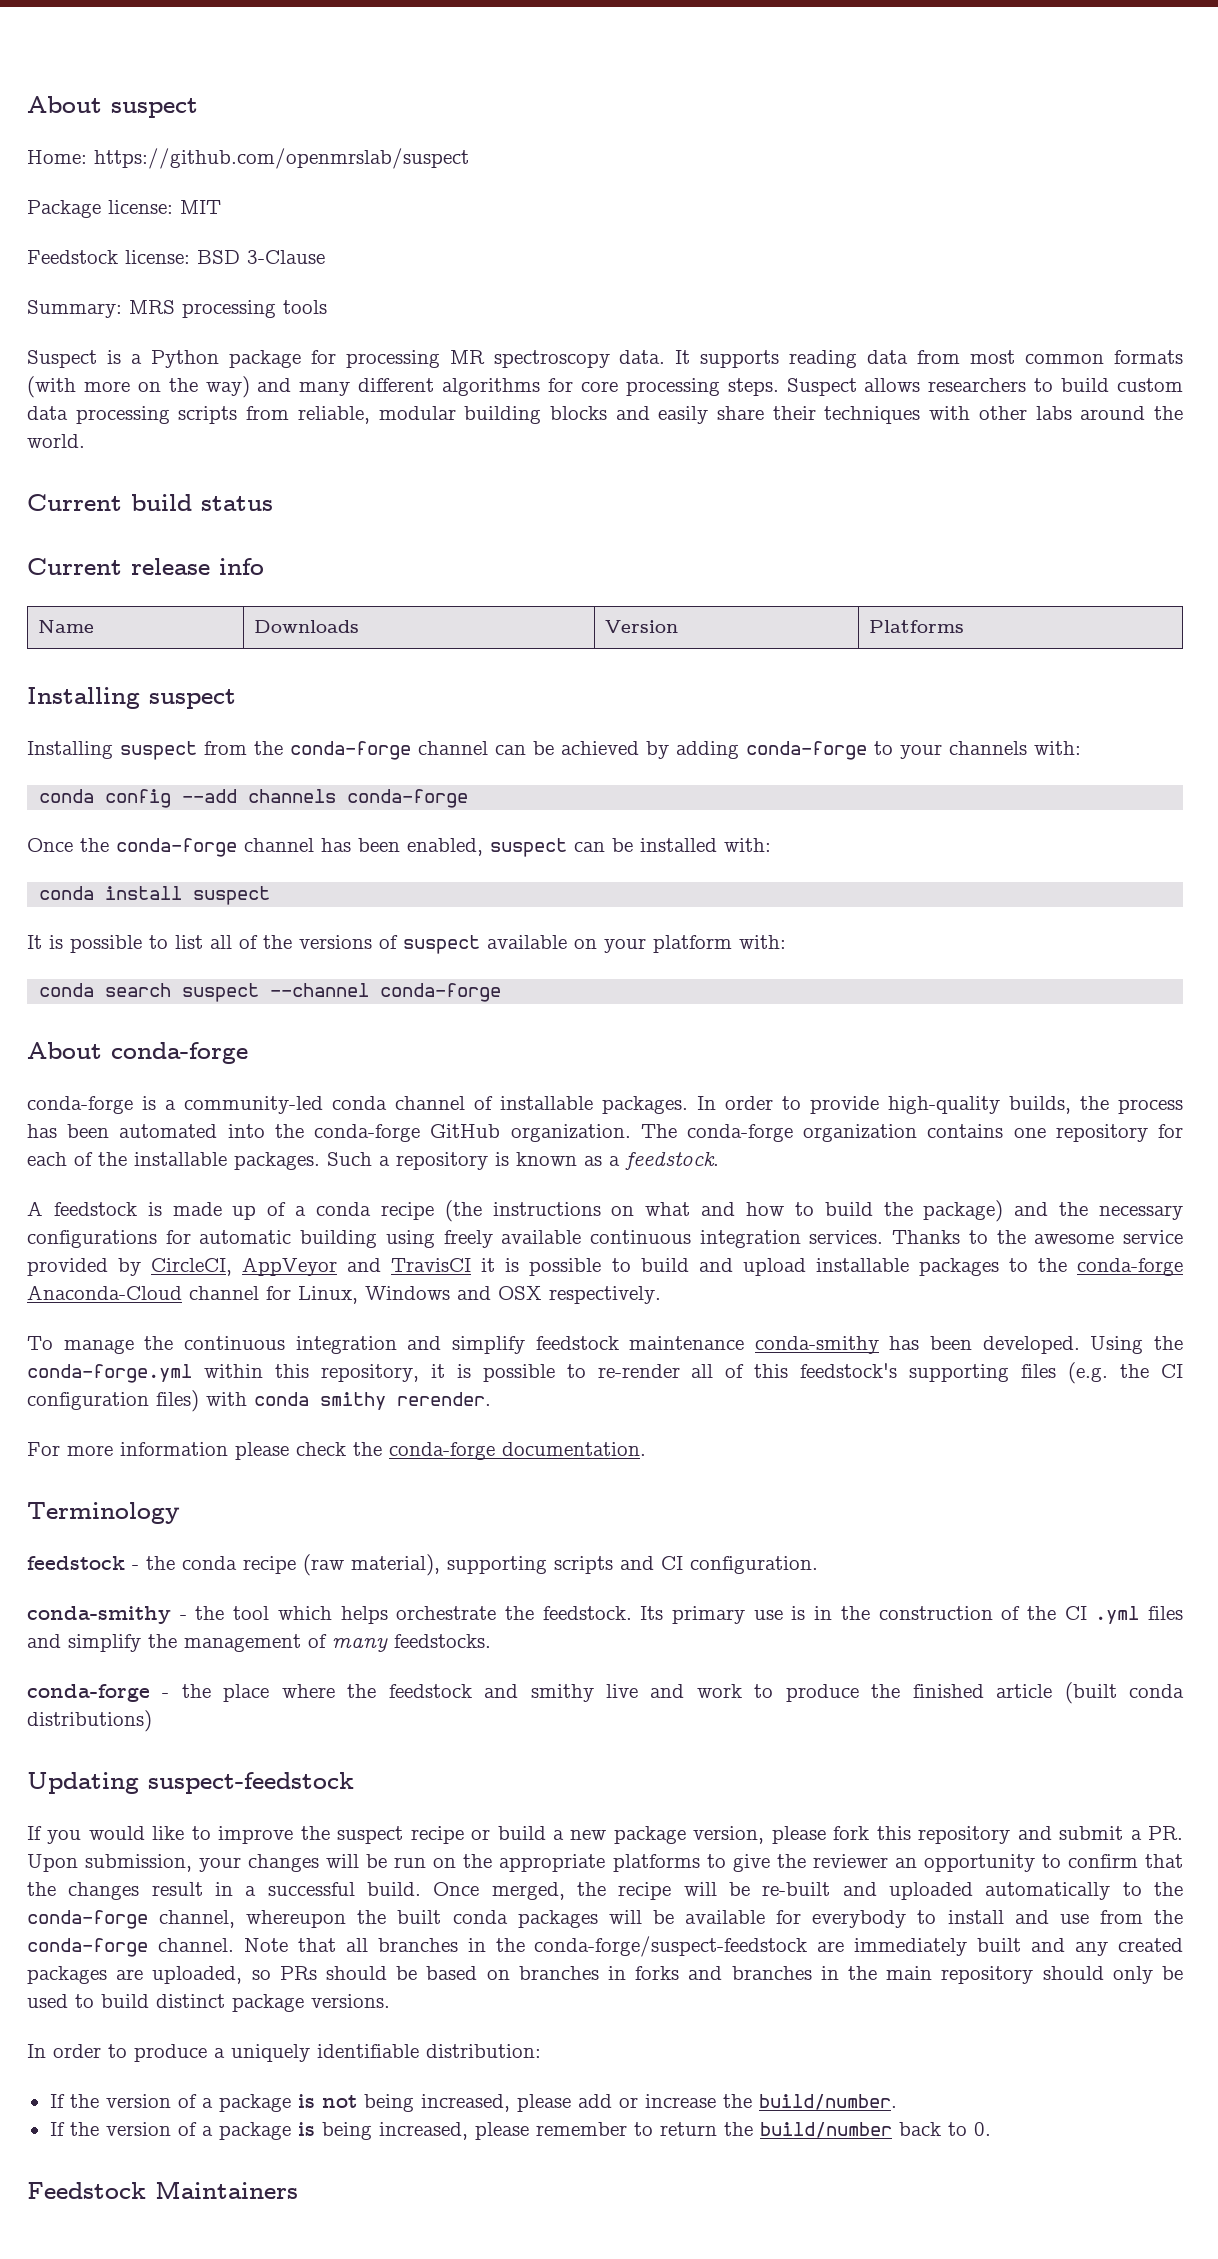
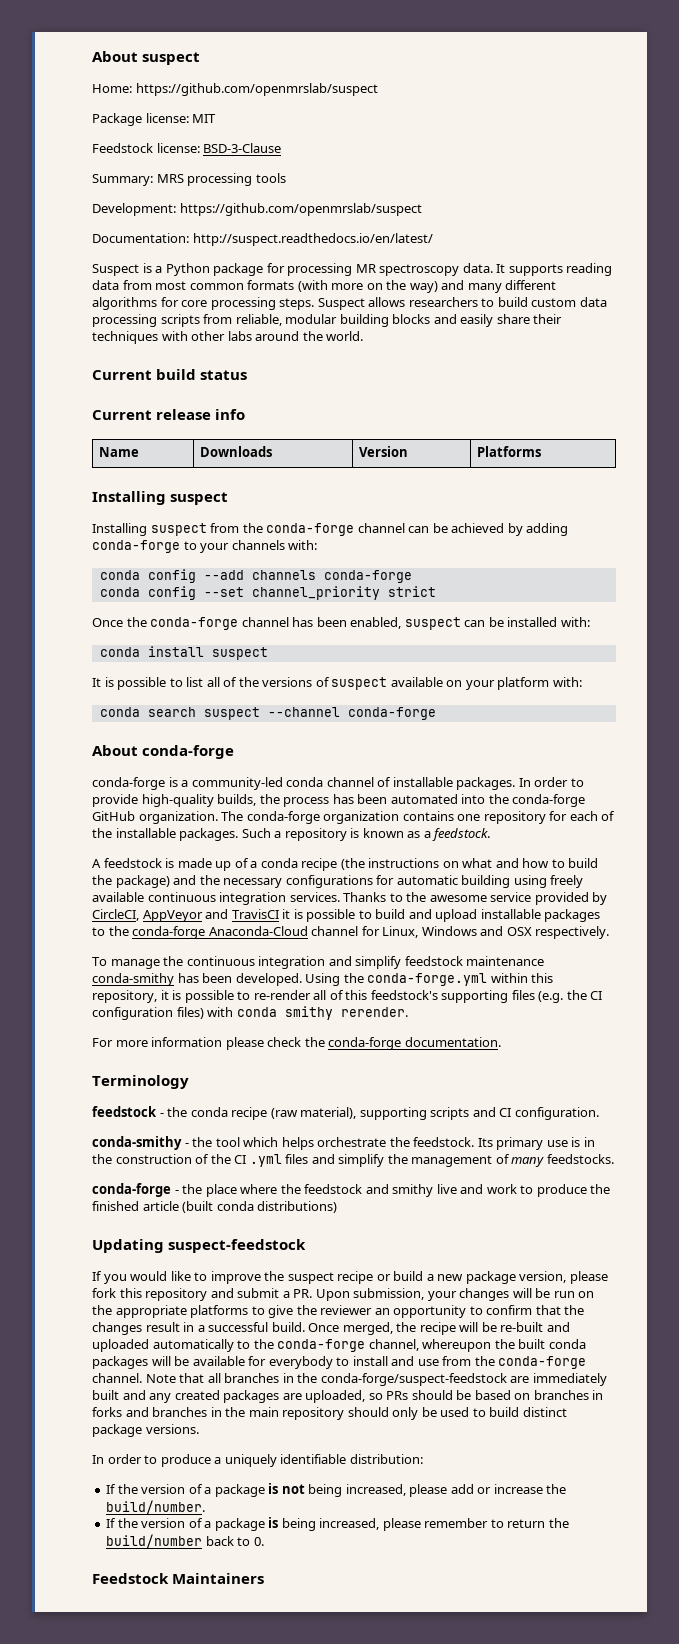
[197,250,325,264] BSD 3-Clause -> [203,143,282,153] BSD-3-Clause
(327, 307) none -> [92,203,422,216] [92,233,433,246] // Development: https://github.com/openmrslab/suspect // Documentation: http://suspect.readthedocs.io/en/latest/
(469, 798) none -> [99,586,436,600] // conda config --set channel_priority strict

